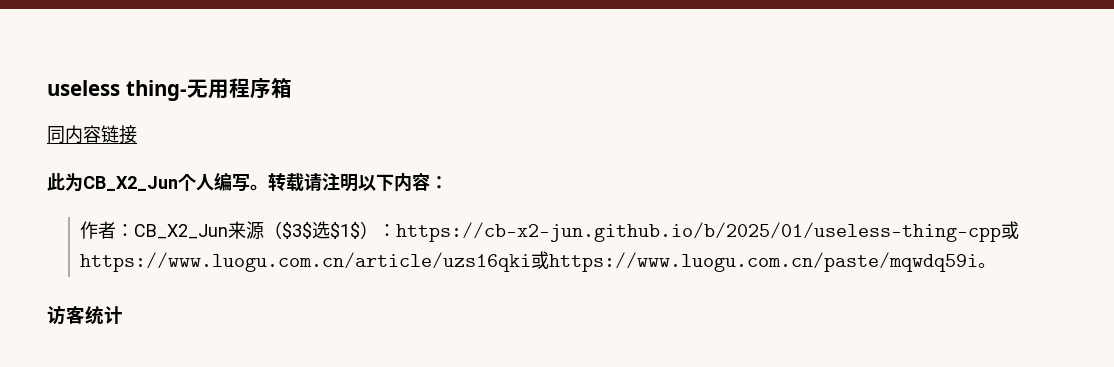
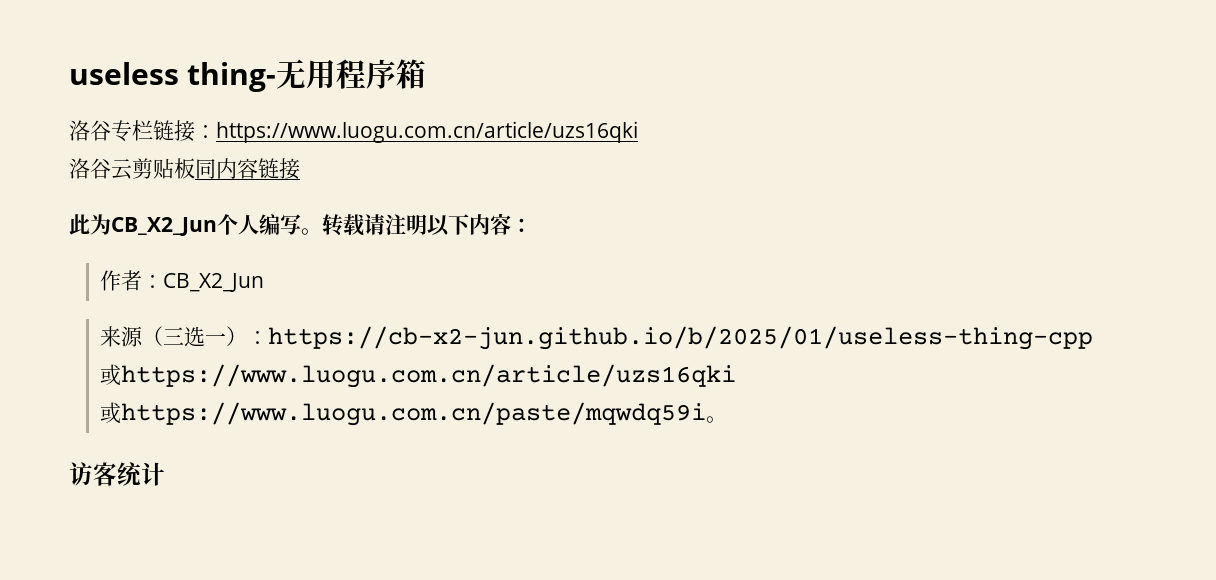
(292, 88) none -> [69,120,638,143] [69,158,195,180] 洛谷专栏链接：https://www.luogu.com.cn/article/uzs16qki // 洛谷云剪贴板
[228,221,361,240] 来源（$3$选$1$ -> [100,326,227,347] // 来源（三选一
(1002, 232) none -> (1094, 338) //
(532, 262) none -> (737, 376) //

